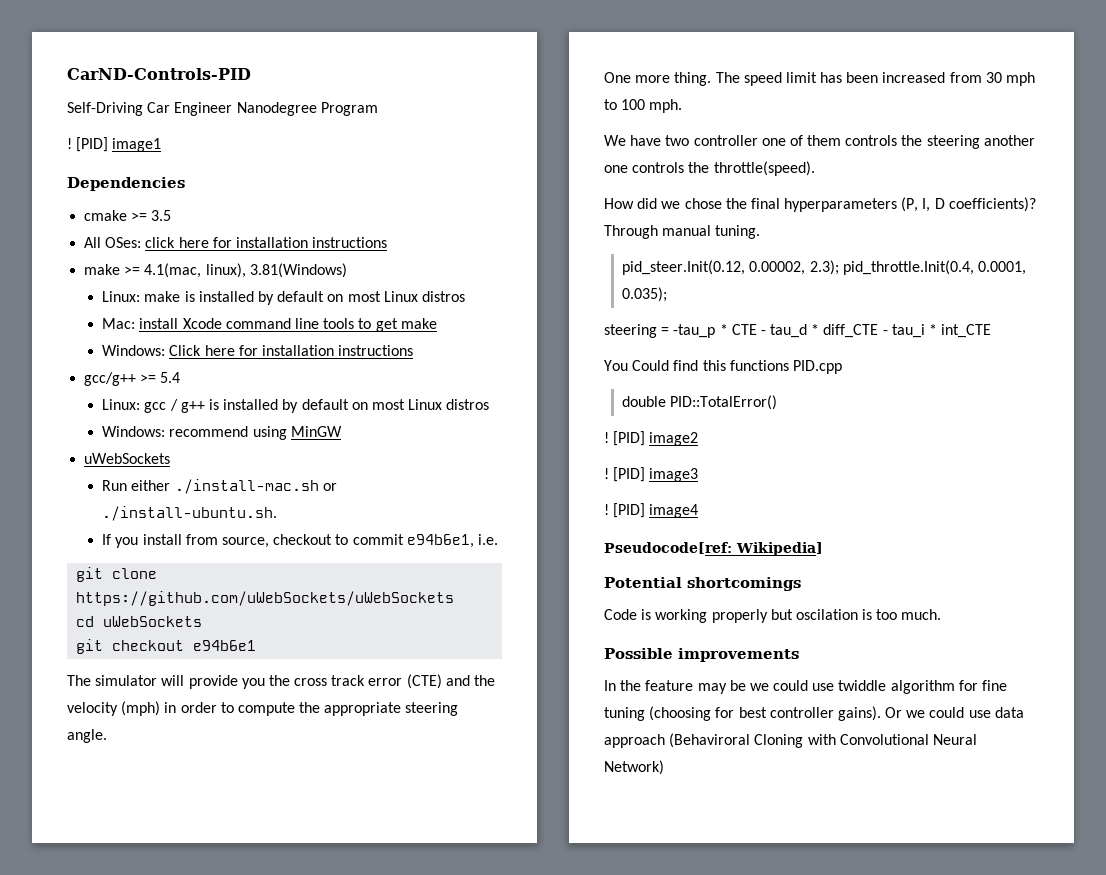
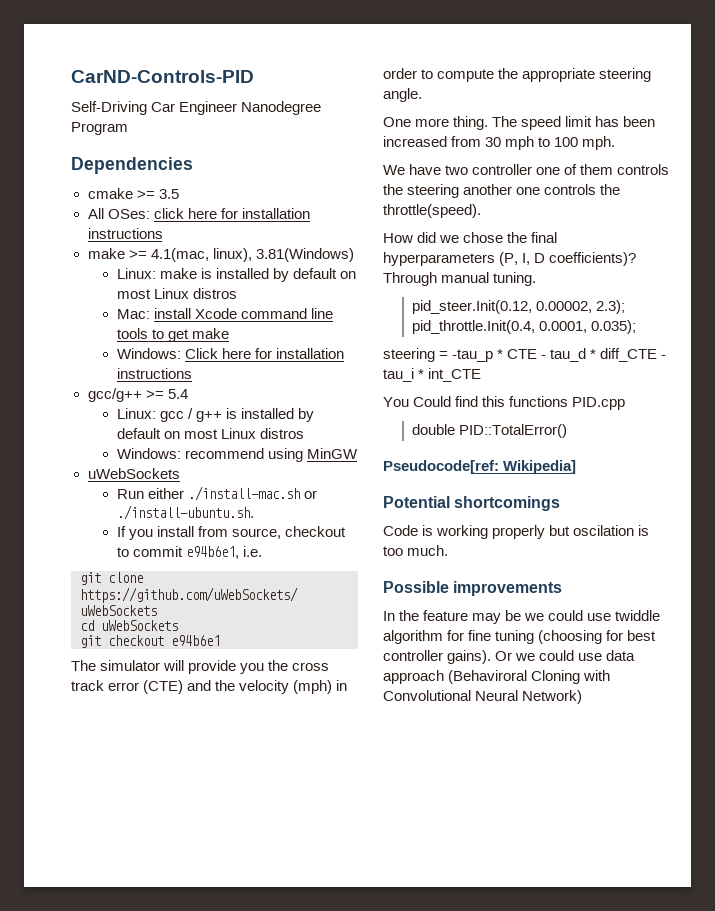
[67,137,162,152] // ! [PID] image1 -> (128, 128) none
[604,431,699,446] [604,467,699,482] [604,503,699,518] // ! [PID] image2 // ! [PID] image3 // ! [PID] image4 -> (568, 431) none

